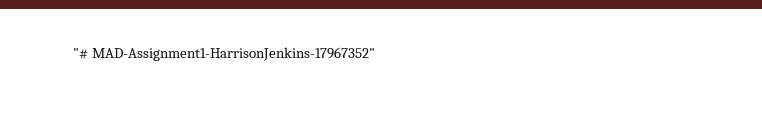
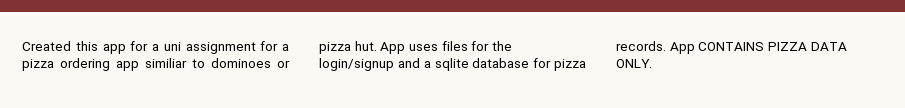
[73,47,375,61] "# MAD-Assignment1-HarrisonJenkins-17967352" -> [22,41,289,54] [22,58,290,71] [319,41,512,54] [319,58,586,71] [616,41,847,54] [616,59,652,68] Created this app for a uni assignment for a pizza ordering app similiar to dominoes or pizza hut. App uses files for the login/signup and a sqlite database for pizza records. App CONTAINS PIZZA DATA ONLY.

